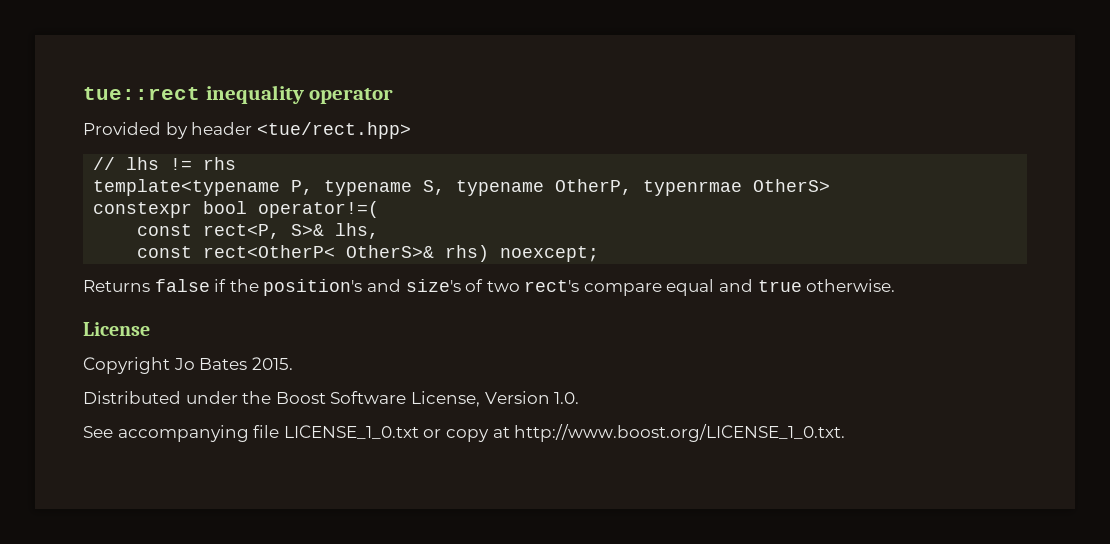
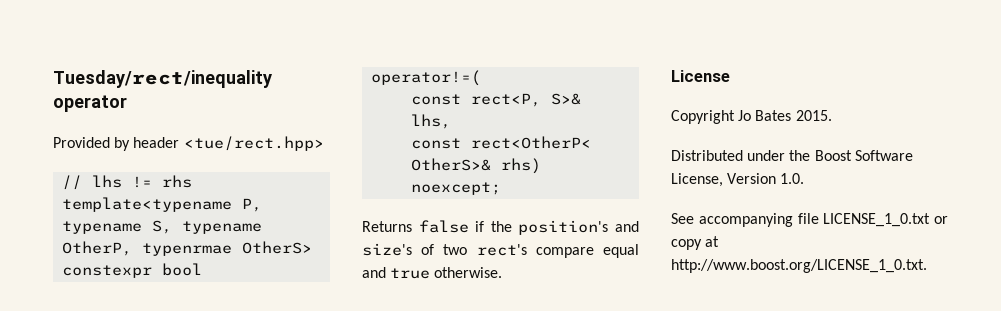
[83,85,304,104] tue::rect inequality -> [53,70,272,88] Tuesday/rect/inequality

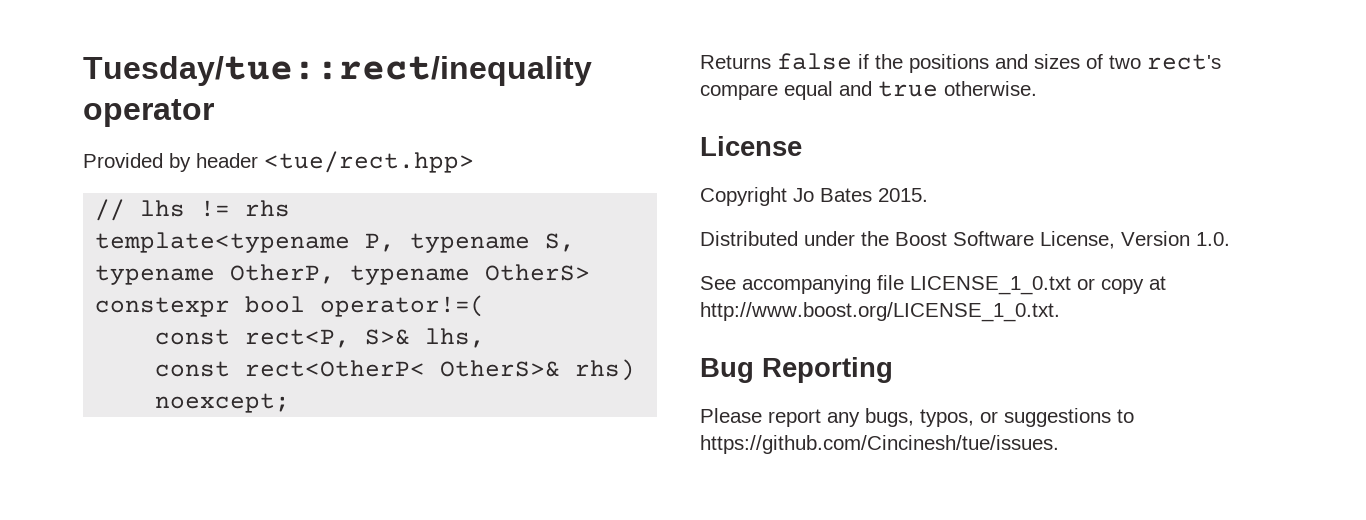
[53,70,272,88] Tuesday/rect/inequality -> [83,56,592,86] Tuesday/tue::rect/inequality
[142,243,233,256] typenrmae -> [350,265,471,285] typename
[518,220,639,235] [362,243,412,256] position's and size's -> [909,54,1080,73] positions and sizes
(927, 266) none -> [700,357,893,383] [700,408,1134,427] [700,435,1059,454] // Bug Reporting // Please report any bugs, typos, or suggestions to https://github.com/Cincinesh/tue/issues.

